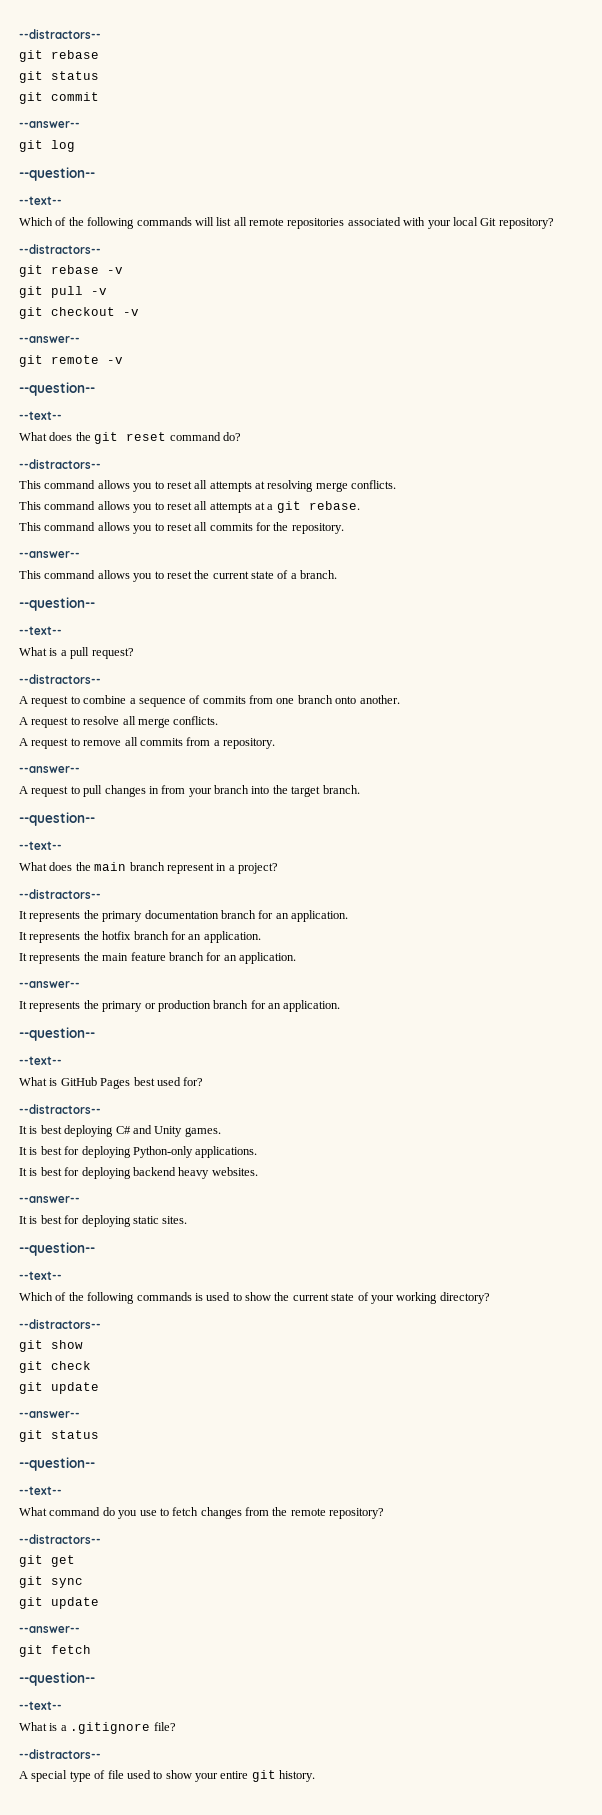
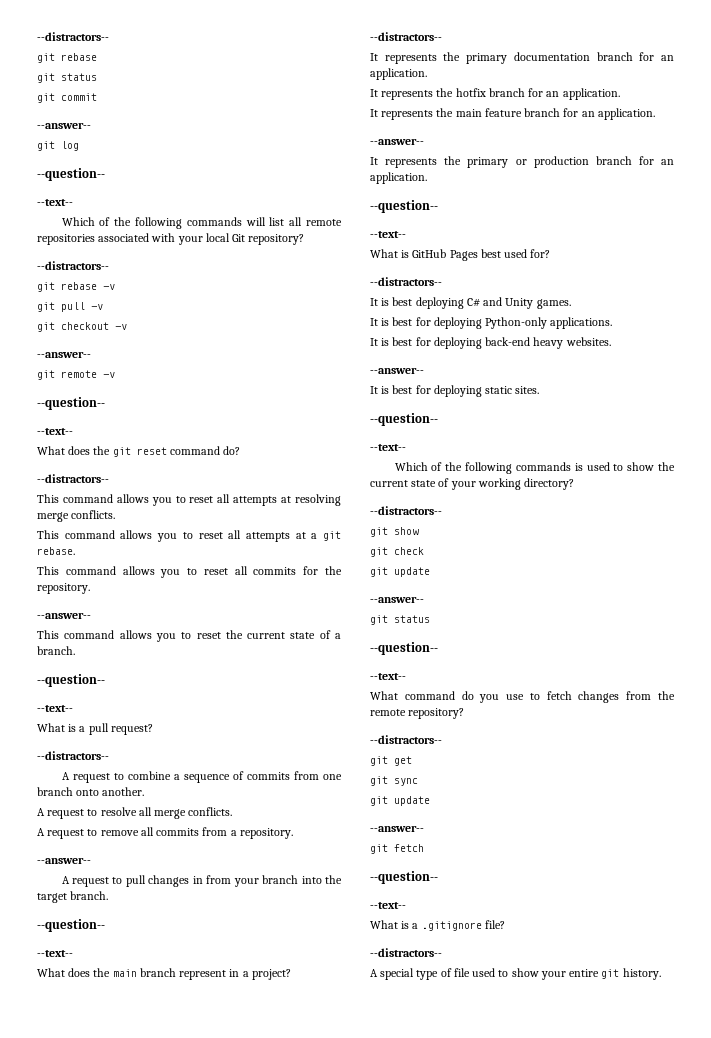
[132,1167,176,1176] backend -> [485,337,531,346] back-end

